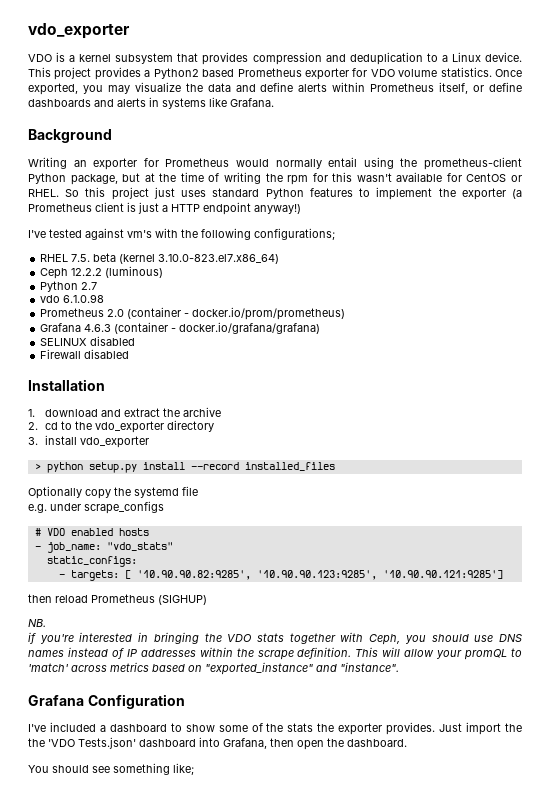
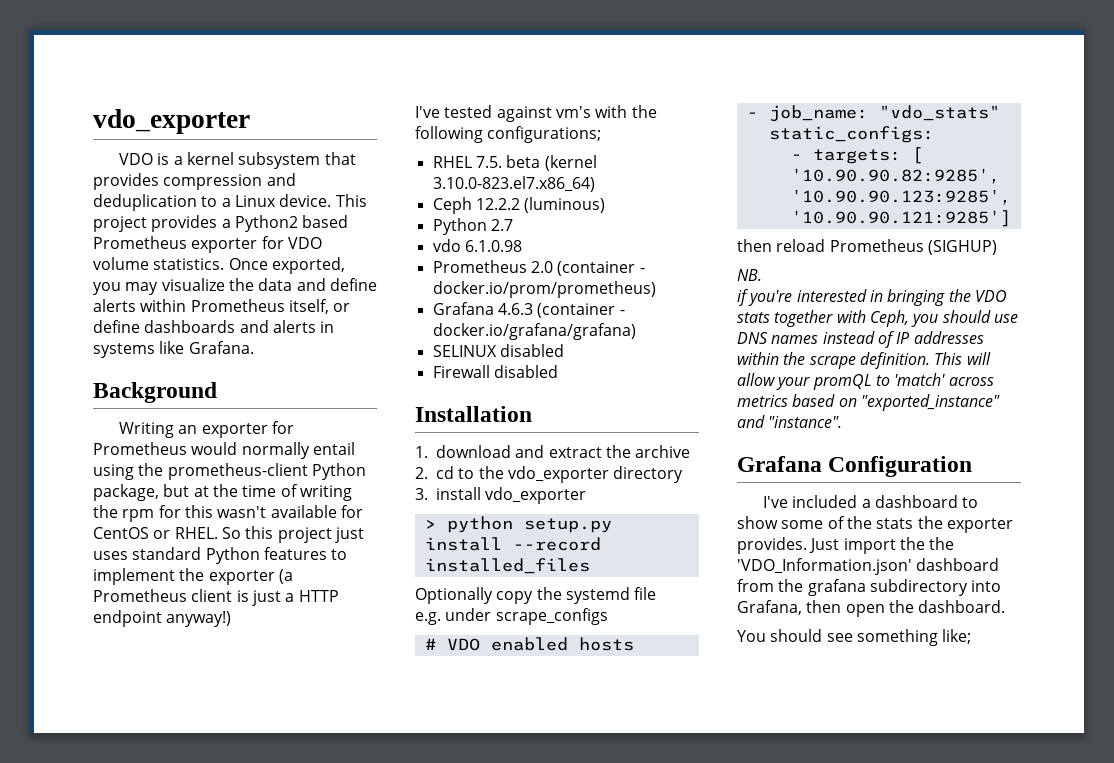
[48,737,196,749] 'VDO Tests.json' dashboard -> [737,558,1000,575] [737,579,968,596] 'VDO_Information.json' dashboard from the grafana subdirectory

